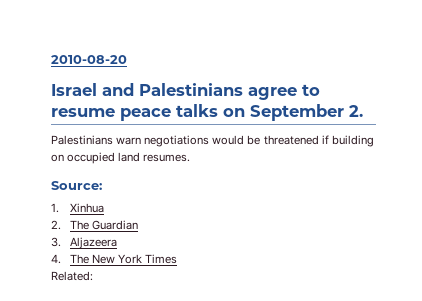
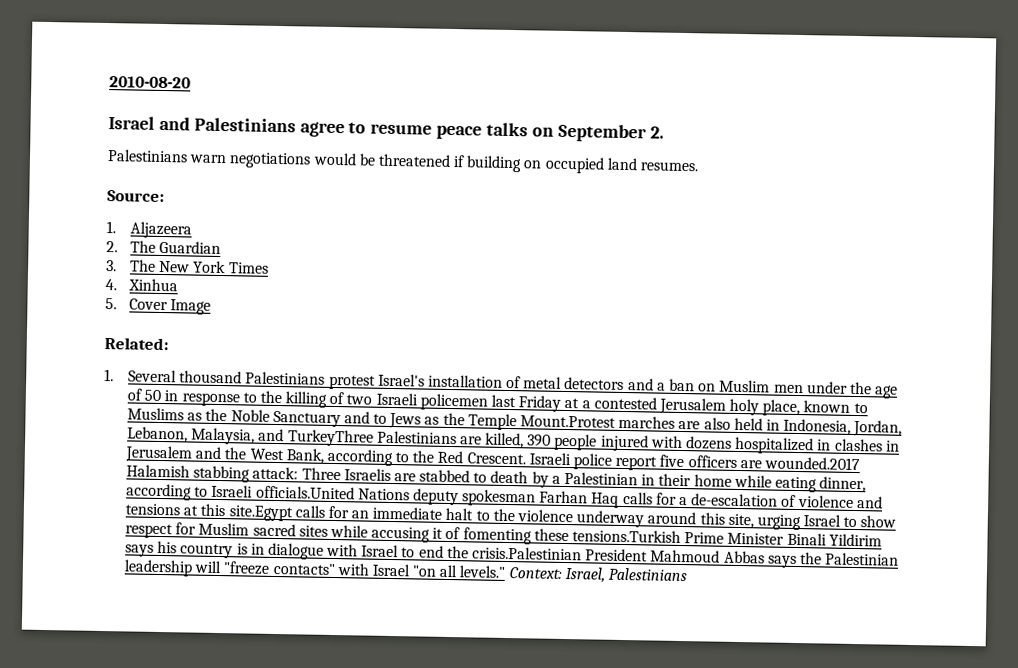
[69,203,104,213] Xinhua -> [129,221,192,239] Aljazeera
[69,237,117,249] [51,254,61,264] Aljazeera // 4. -> (117, 266) none
[51,271,93,281] Related: -> [105,278,178,292] [105,298,212,315] [104,337,169,351] [104,369,899,399] [126,388,868,417] [126,407,903,437] [126,426,900,455] [124,445,860,471] [125,464,867,493] [125,483,883,509] [124,503,897,531] [124,522,882,547] [124,540,900,568] [123,559,687,583] 4. Xinhua // 5. Cover Image // Related: // 1. Several thousand Palestinians protest Israel's installation of metal detectors and a ban on Muslim men under the age of 50 in response to the killing of two Israeli policemen last Friday at a contested Jerusalem holy place, known to Muslims as the Noble Sanctuary and to Jews as the Temple Mount.Protest marches are also held in Indonesia, Jordan, Lebanon, Malaysia, and TurkeyThree Palestinians are killed, 390 people injured with dozens hospitalized in clashes in Jerusalem and the West Bank, according to the Red Crescent. Israeli police report five officers are wounded.2017 Halamish stabbing attack: Three Israelis are stabbed to death by a Palestinian in their home while eating dinner, according to Israeli officials.United Nations deputy spokesman Farhan Haq calls for a de-escalation of violence and tensions at this site.Egypt calls for an immediate halt to the violence underway around this site, urging Israel to show respect for Muslim sacred sites while accusing it of fomenting these tensions.Turkish Prime Minister Binali Yildirim says his country is in dialogue with Israel to end the crisis.Palestinian President Mahmoud Abbas says the Palestinian leadership will "freeze contacts" with Israel "on all levels." Context: Israel, Palestinians

